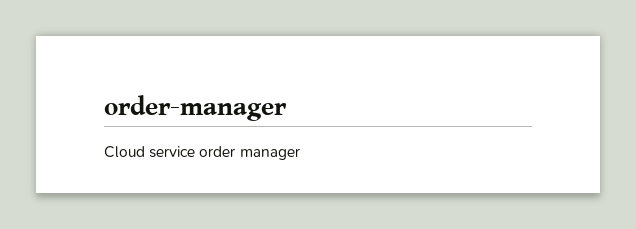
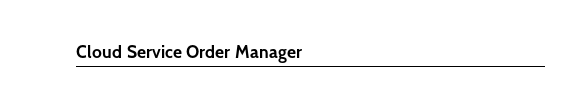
[104,95,287,121] [104,146,300,160] order-manager // Cloud service order manager -> [76,45,303,63] Cloud Service Order Manager

